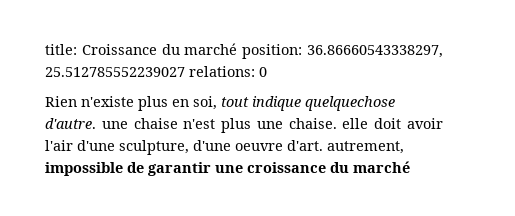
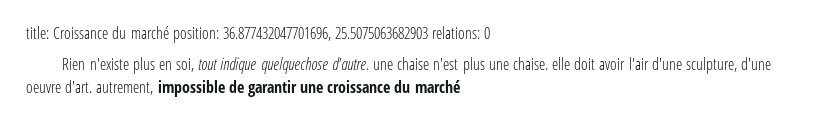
[307,45,444,58] [45,67,185,77] 36.86660543338297, 25.512785552239027 -> [222,27,429,41] 36.877432047701696, 25.5075063682903

